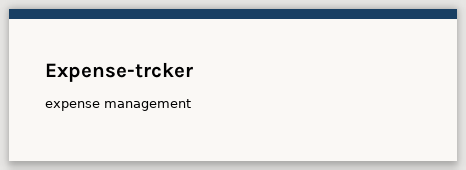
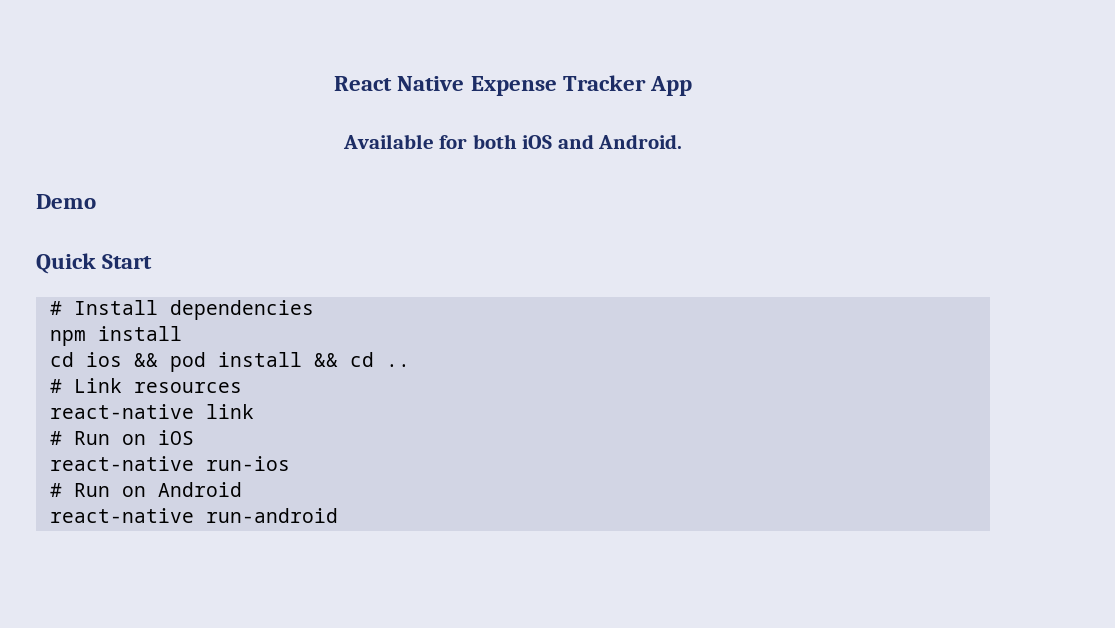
[45,62,193,82] [45,99,191,111] Expense-trcker // expense management -> [334,75,692,96] [342,134,683,149] [36,194,96,209] [36,253,153,274] [50,300,315,320] [50,326,183,346] [50,352,411,372] [50,378,243,393] [50,404,255,419] [50,430,195,445] [50,456,291,471] [50,482,243,497] [50,508,339,523] React Native Expense Tracker App // Available for both iOS and Android. // Demo // Quick Start // # Install dependencies // npm install // cd ios && pod install && cd .. // # Link resources // react-native link // # Run on iOS // react-native run-ios // # Run on Android // react-native run-android

